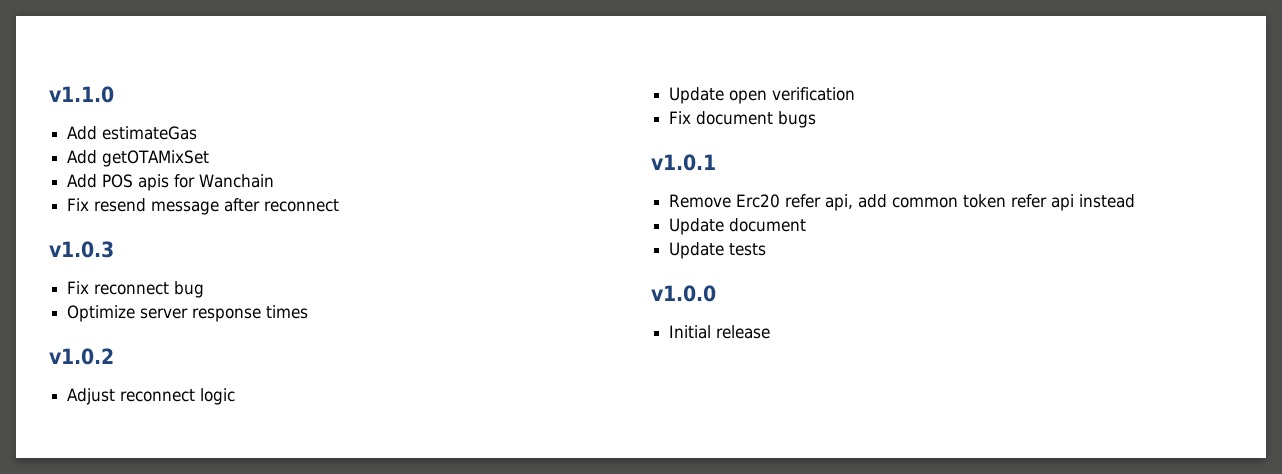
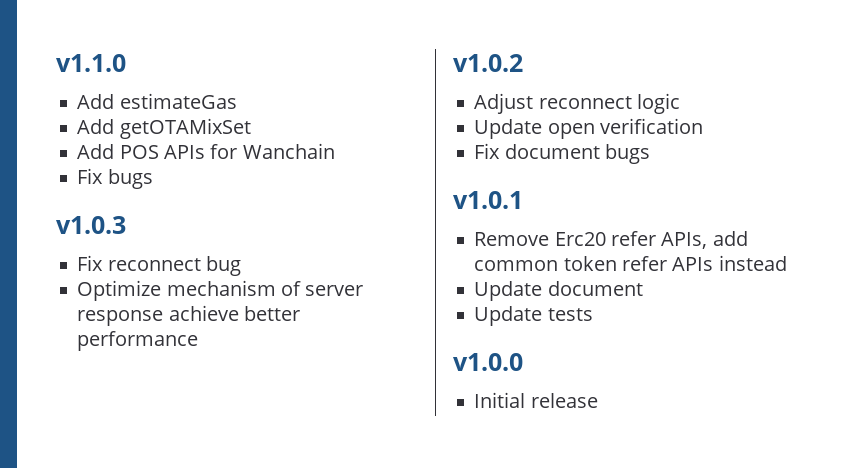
[138,174,170,191] apis -> [163,145,205,159] APIs
[94,198,340,215] resend message after reconnect -> [107,169,153,189] bugs
[140,305,309,322] server response times -> [166,280,364,296] [77,305,300,326] [77,331,199,351] mechanism of server response achieve better performance
[825,194,854,211] api, -> [661,232,708,249] APIs,
[1051,194,1075,211] api -> [672,257,714,271] APIs

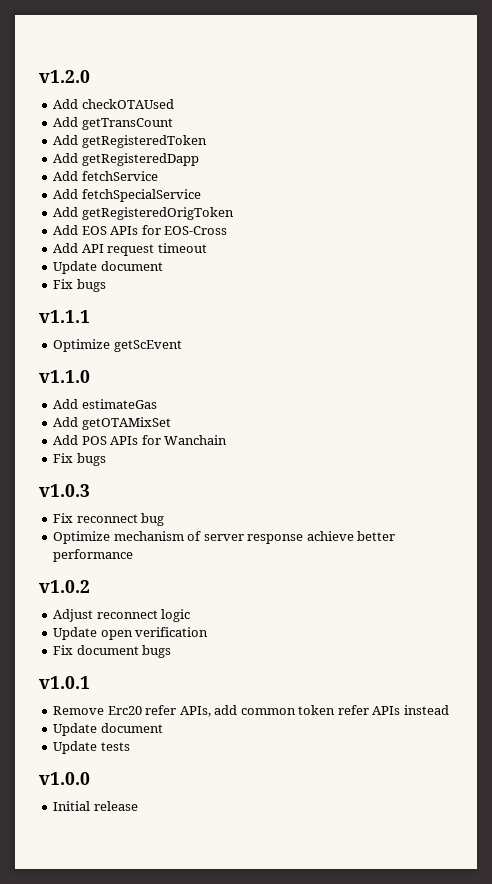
(56, 63) none -> [39,70,90,83] [53,99,174,109] [53,117,173,130] [53,135,207,148] [53,153,199,166] [53,171,158,181] [53,189,201,202] [53,207,234,220] [53,225,228,235] [53,243,207,256] [53,261,163,274] [53,279,106,292] [39,310,90,323] [53,339,182,352] v1.2.0 // Add checkOTAUsed // Add getTransCount // Add getRegisteredToken // Add getRegisteredDapp // Add fetchService // Add fetchSpecialService // Add getRegisteredOrigToken // Add EOS APIs for EOS-Cross // Add API request timeout // Update document // Fix bugs // v1.1.1 // Optimize getScEvent //

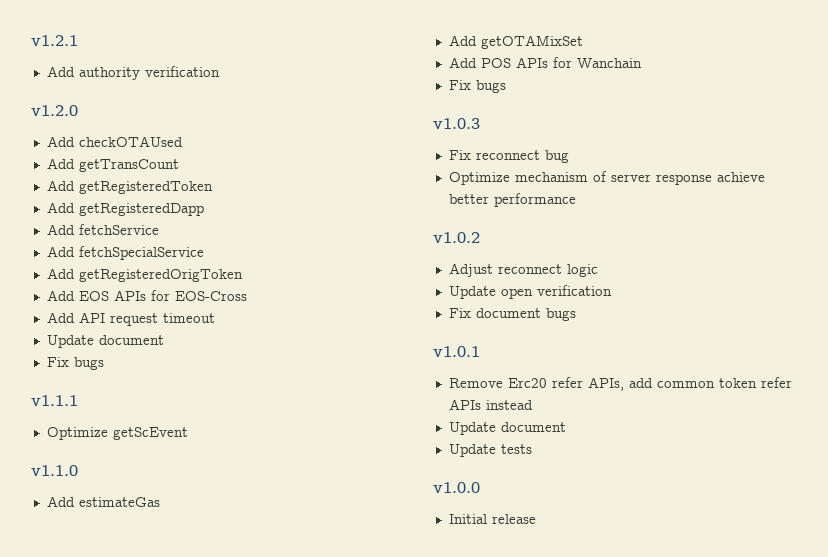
(39, 76) none -> [31,35,78,46] [46,66,220,80] v1.2.1 // Add authority verification //

